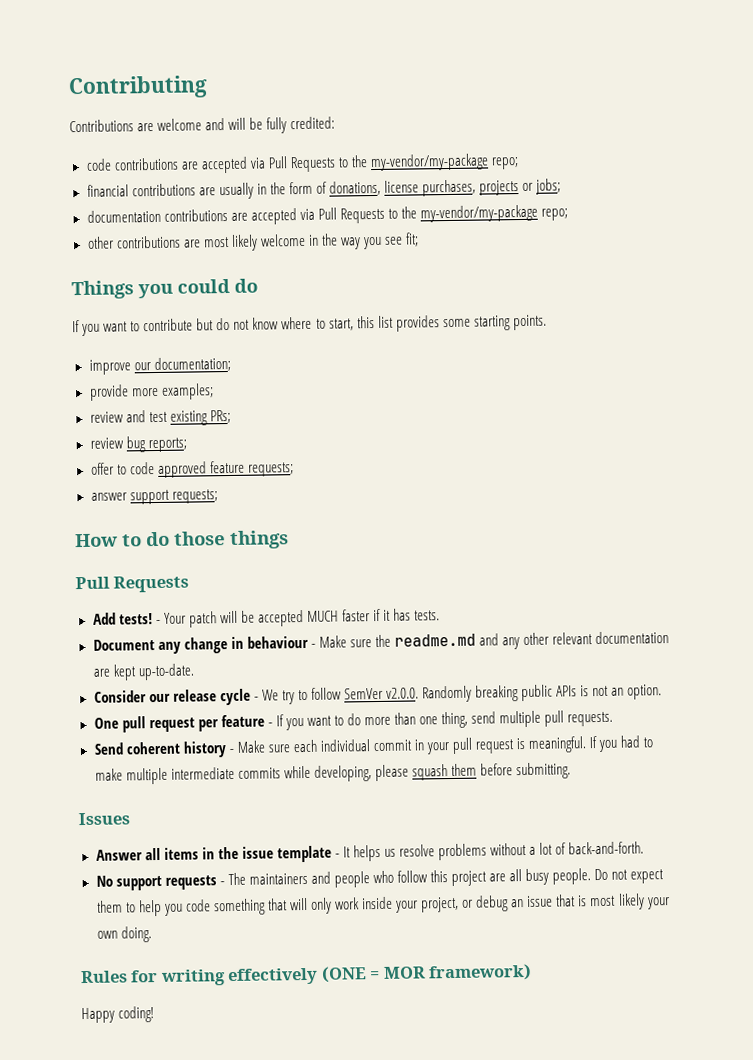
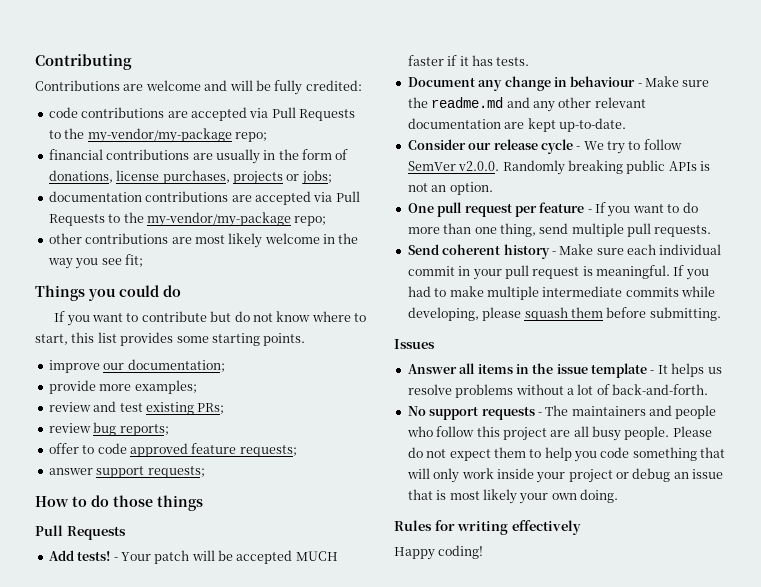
[594,868,609,881] Do -> [672,426,712,437] [407,447,423,458] Please do
[421,896,460,913] project, -> [568,469,613,483] project
[320,963,533,983] (ONE = MOR framework) -> (581, 527) none

